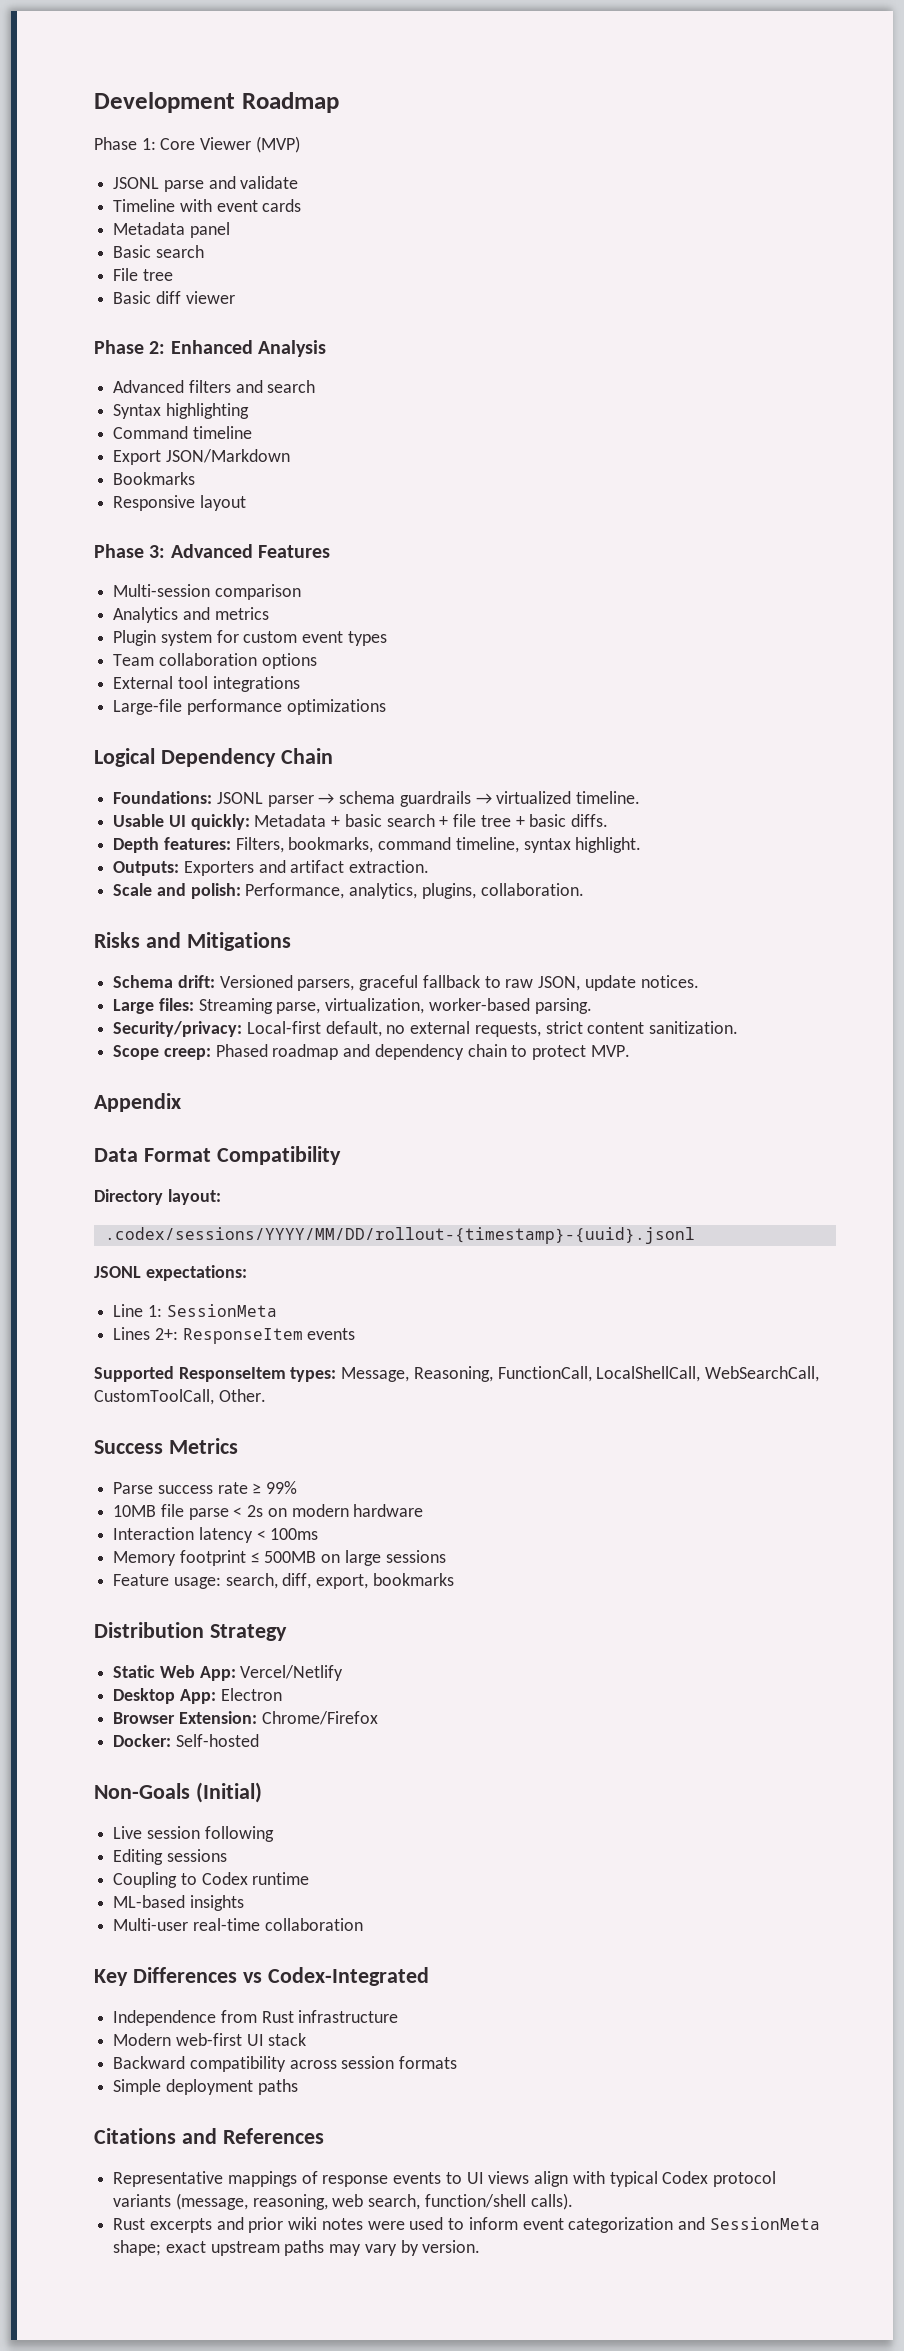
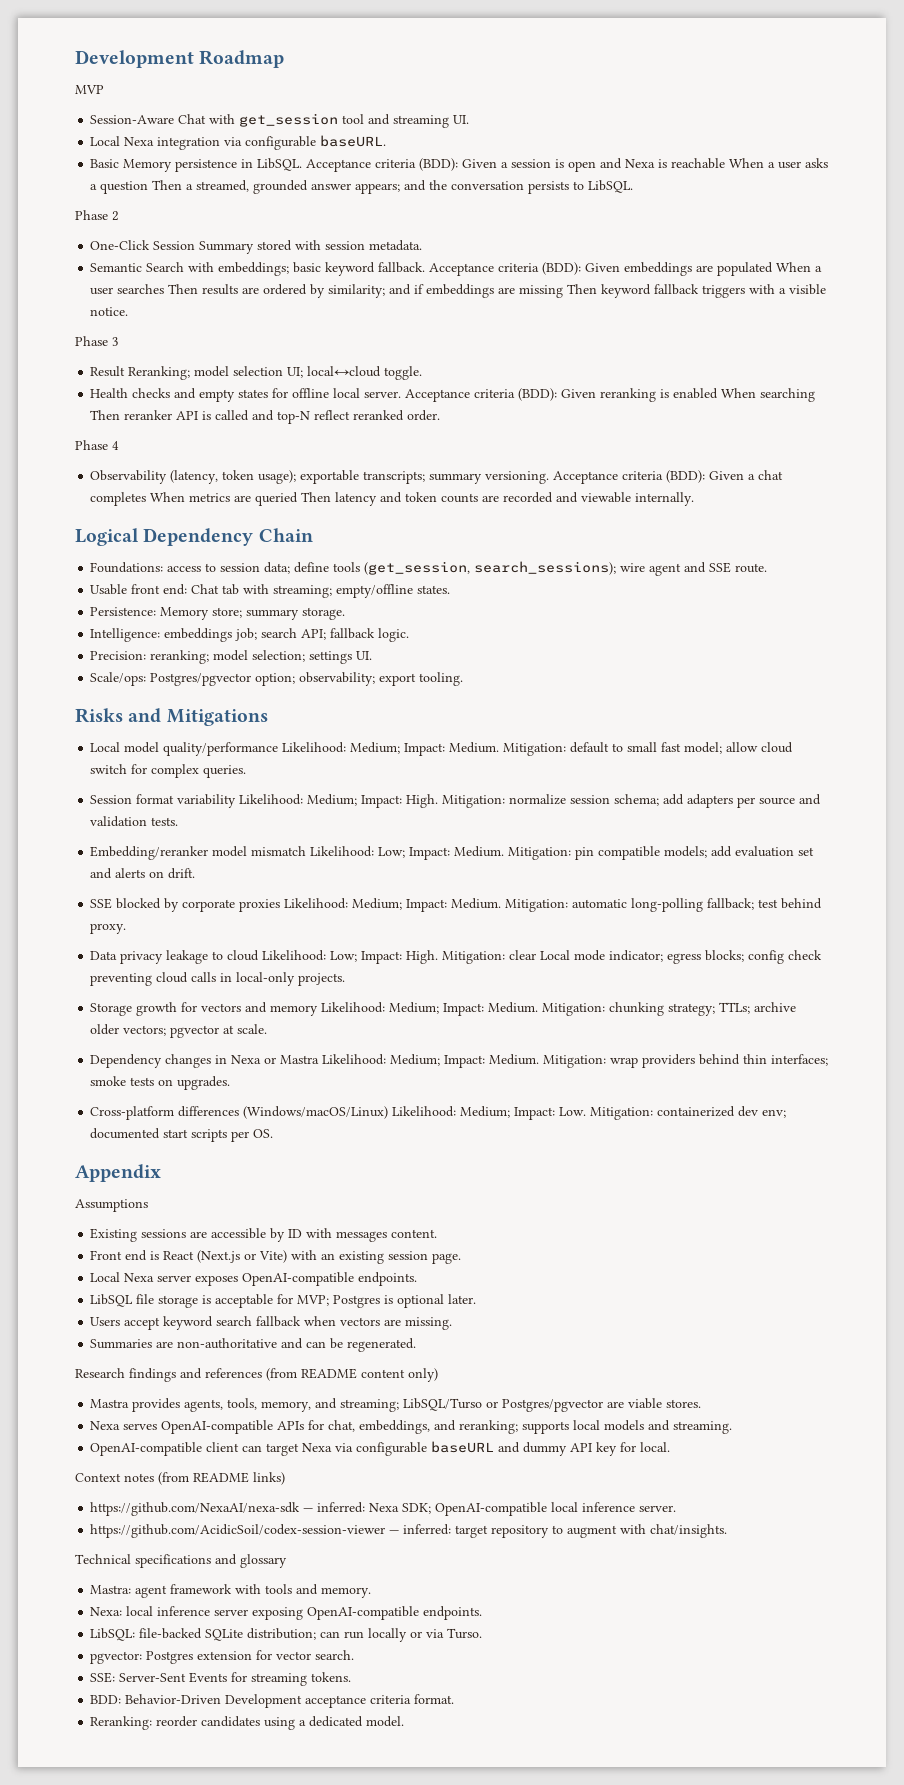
[94,136,300,153] [113,176,299,192] [113,199,302,212] [113,222,230,238] [113,245,204,258] [113,268,173,281] [113,291,235,304] [94,340,326,357] [113,380,316,393] [113,403,249,419] [113,426,252,439] [113,449,290,465] [113,472,196,485] [113,495,246,511] [94,544,330,558] [113,584,301,600] [113,607,269,623] [113,630,387,646] [113,653,317,669] [113,676,300,692] [113,699,386,715] [94,748,333,767] [113,791,641,807] [113,814,608,830] [113,837,642,853] [113,860,430,876] [113,883,584,899] [94,932,291,951] [113,975,699,991] [113,998,592,1014] [113,1021,739,1037] [113,1044,630,1060] [94,1093,181,1112] [94,1146,341,1165] [94,1189,221,1205] [104,1227,695,1244] [94,1265,247,1281] [113,1304,277,1317] [113,1327,356,1344] [94,1366,820,1382] [94,1389,266,1405] [94,1438,238,1454] [113,1481,298,1494] [113,1504,424,1520] [113,1527,319,1543] [113,1550,446,1566] [113,1573,454,1589] [94,1622,287,1641] [113,1665,344,1681] [113,1688,282,1704] [113,1711,378,1725] [113,1734,259,1747] [94,1782,262,1803] [113,1826,274,1842] [113,1849,227,1865] [113,1872,310,1888] [113,1895,244,1911] [113,1918,363,1931] [94,1967,429,1986] [113,2010,399,2026] [113,2033,307,2046] [113,2056,458,2072] [113,2079,298,2095] [94,2128,324,2144] [113,2171,776,2187] [113,2193,573,2210] [113,2217,820,2233] [113,2240,481,2256] Phase 1: Core Viewer (MVP) // JSONL parse and validate // Timeline with event cards // Metadata panel // Basic search // File tree // Basic diff viewer // Phase 2: Enhanced Analysis // Advanced filters and search // Syntax highlighting // Command timeline // Export JSON/Markdown // Bookmarks // Responsive layout // Phase 3: Advanced Features // Multi-session comparison // Analytics and metrics // Plugin system for custom event types // Team collaboration options // External tool integrations // Large-file performance optimizations // Logical Dependency Chain // Foundations: JSONL parser → schema guardrails → virtualized timeline. // Usable UI quickly: Metadata + basic search + file tree + basic diffs. // Depth features: Filters, bookmarks, command timeline, syntax highlight. // Outputs: Exporters and artifact extraction. // Scale and polish: Performance, analytics, plugins, collaboration. // Risks and Mitigations // Schema drift: Versioned parsers, graceful fallback to raw JSON, update notices. // Large files: Streaming parse, virtualization, worker-based parsing. // Security/privacy: Local-first default, no external requests, strict content sanitization. // Scope creep: Phased roadmap and dependency chain to protect MVP. // Appendix // Data Format Compatibility // Directory layout: // .codex/sessions/YYYY/MM/DD/rollout-{timestamp}-{uuid}.jsonl // JSONL expectations: // Line 1: SessionMeta // Lines 2+: ResponseItem events // Supported ResponseItem types: Message, Reasoning, FunctionCall, LocalShellCall, WebSearchCall, CustomToolCall, Other. // Success Metrics // Parse success rate ≥ 99% // 10MB file parse < 2s on modern hardware // Interaction latency < 100ms // Memory footprint ≤ 500MB on large sessions // Feature usage: search, diff, export, bookmarks // Distribution Strategy // Static Web App: Vercel/Netlify // Desktop App: Electron // Browser Extension: Chrome/Firefox // Docker: Self-hosted // Non-Goals (Initial) // Live session following // Editing sessions // Coupling to Codex runtime // ML-based insights // Multi-user real-time collaboration // Key Differences vs Codex-Integrated // Independence from Rust infrastructure // Modern web-first UI stack // Backward compatibility across session formats // Simple deployment paths // Citations and References // Representative mappings of response events to UI views align with typical Codex protocol variants (message, reasoning, web search, function/shell calls). // Rust excerpts and prior wiki notes were used to inform event categorization and SessionMeta shape; exact upstream paths may vary by version. -> [75,85,104,94] [90,113,470,128] [90,135,387,150] [90,158,829,172] [90,180,634,194] [75,210,119,221] [90,240,423,254] [90,262,823,276] [90,284,827,298] [90,307,129,316] [75,336,119,346] [90,366,423,380] [90,388,816,402] [90,410,441,424] [75,440,119,450] [90,470,784,484] [90,492,695,506] [75,528,313,546] [90,561,768,576] [90,584,451,598] [90,607,346,620] [90,628,410,642] [90,650,373,664] [90,672,464,686] [75,708,268,726] [90,742,794,756] [90,764,247,778] [90,794,822,808] [90,816,179,827] [90,846,815,860] [90,868,196,879] [90,898,823,912] [90,923,127,934] [90,950,823,964] [90,972,346,986] [90,1002,797,1016] [90,1024,268,1038] [90,1054,829,1068] [90,1076,231,1090] [90,1106,787,1120] [90,1128,274,1142] [75,1164,161,1182] [75,1199,148,1212] [90,1228,438,1242] [90,1250,462,1264] [90,1272,418,1286] [90,1294,477,1308] [90,1316,453,1330] [90,1338,417,1352] [75,1368,438,1382] [90,1398,702,1412] [90,1420,733,1434] [90,1441,671,1456] [75,1472,285,1485] [90,1502,677,1516] [90,1524,728,1538] [75,1554,287,1568] [90,1584,372,1598] [90,1606,483,1620] [90,1628,483,1642] [90,1650,355,1664] [90,1672,352,1686] [90,1694,455,1708] [90,1716,405,1730] MVP // Session‑Aware Chat with get_session tool and streaming UI. // Local Nexa integration via configurable baseURL. // Basic Memory persistence in LibSQL. Acceptance criteria (BDD): Given a session is open and Nexa is reachable When a user asks a question Then a streamed, grounded answer appears; and the conversation persists to LibSQL. // Phase 2 // One‑Click Session Summary stored with session metadata. // Semantic Search with embeddings; basic keyword fallback. Acceptance criteria (BDD): Given embeddings are populated When a user searches Then results are ordered by similarity; and if embeddings are missing Then keyword fallback triggers with a visible notice. // Phase 3 // Result Reranking; model selection UI; local↔cloud toggle. // Health checks and empty states for offline local server. Acceptance criteria (BDD): Given reranking is enabled When searching Then reranker API is called and top‑N reflect reranked order. // Phase 4 // Observability (latency, token usage); exportable transcripts; summary versioning. Acceptance criteria (BDD): Given a chat completes When metrics are queried Then latency and token counts are recorded and viewable internally. // Logical Dependency Chain // Foundations: access to session data; define tools (get_session, search_sessions); wire agent and SSE route. // Usable front end: Chat tab with streaming; empty/offline states. // Persistence: Memory store; summary storage. // Intelligence: embeddings job; search API; fallback logic. // Precision: reranking; model selection; settings UI. // Scale/ops: Postgres/pgvector option; observability; export tooling. // Risks and Mitigations // Local model quality/performance Likelihood: Medium; Impact: Medium. Mitigation: default to small fast model; allow cloud switch for complex queries. // Session format variability Likelihood: Medium; Impact: High. Mitigation: normalize session schema; add adapters per source and validation tests. // Embedding/reranker model mismatch Likelihood: Low; Impact: Medium. Mitigation: pin compatible models; add evaluation set and alerts on drift. // SSE blocked by corporate proxies Likelihood: Medium; Impact: Medium. Mitigation: automatic long‑polling fallback; test behind proxy. // Data privacy leakage to cloud Likelihood: Low; Impact: High. Mitigation: clear Local mode indicator; egress blocks; config check preventing cloud calls in local‑only projects. // Storage growth for vectors and memory Likelihood: Medium; Impact: Medium. Mitigation: chunking strategy; TTLs; archive older vectors; pgvector at scale. // Dependency changes in Nexa or Mastra Likelihood: Medium; Impact: Medium. Mitigation: wrap providers behind thin interfaces; smoke tests on upgrades. // Cross‑platform differences (Windows/macOS/Linux) Likelihood: Medium; Impact: Low. Mitigation: containerized dev env; documented start scripts per OS. // Appendix // Assumptions // Existing sessions are accessible by ID with messages content. // Front end is React (Next.js or Vite) with an existing session page. // Local Nexa server exposes OpenAI‑compatible endpoints. // LibSQL file storage is acceptable for MVP; Postgres is optional later. // Users accept keyword search fallback when vectors are missing. // Summaries are non-authoritative and can be regenerated. // Research findings and references (from README content only) // Mastra provides agents, tools, memory, and streaming; LibSQL/Turso or Postgres/pgvector are viable stores. // Nexa serves OpenAI‑compatible APIs for chat, embeddings, and reranking; supports local models and streaming. // OpenAI‑compatible client can target Nexa via configurable baseURL and dummy API key for local. // Context notes (from README links) // https://github.com/NexaAI/nexa-sdk — inferred: Nexa SDK; OpenAI‑compatible local inference server. // https://github.com/AcidicSoil/codex-session-viewer — inferred: target repository to augment with chat/insights. // Technical specifications and glossary // Mastra: agent framework with tools and memory. // Nexa: local inference server exposing OpenAI‑compatible endpoints. // LibSQL: file‑backed SQLite distribution; can run locally or via Turso. // pgvector: Postgres extension for vector search. // SSE: Server‑Sent Events for streaming tokens. // BDD: Behavior‑Driven Development acceptance criteria format. // Reranking: reorder candidates using a dedicated model.

